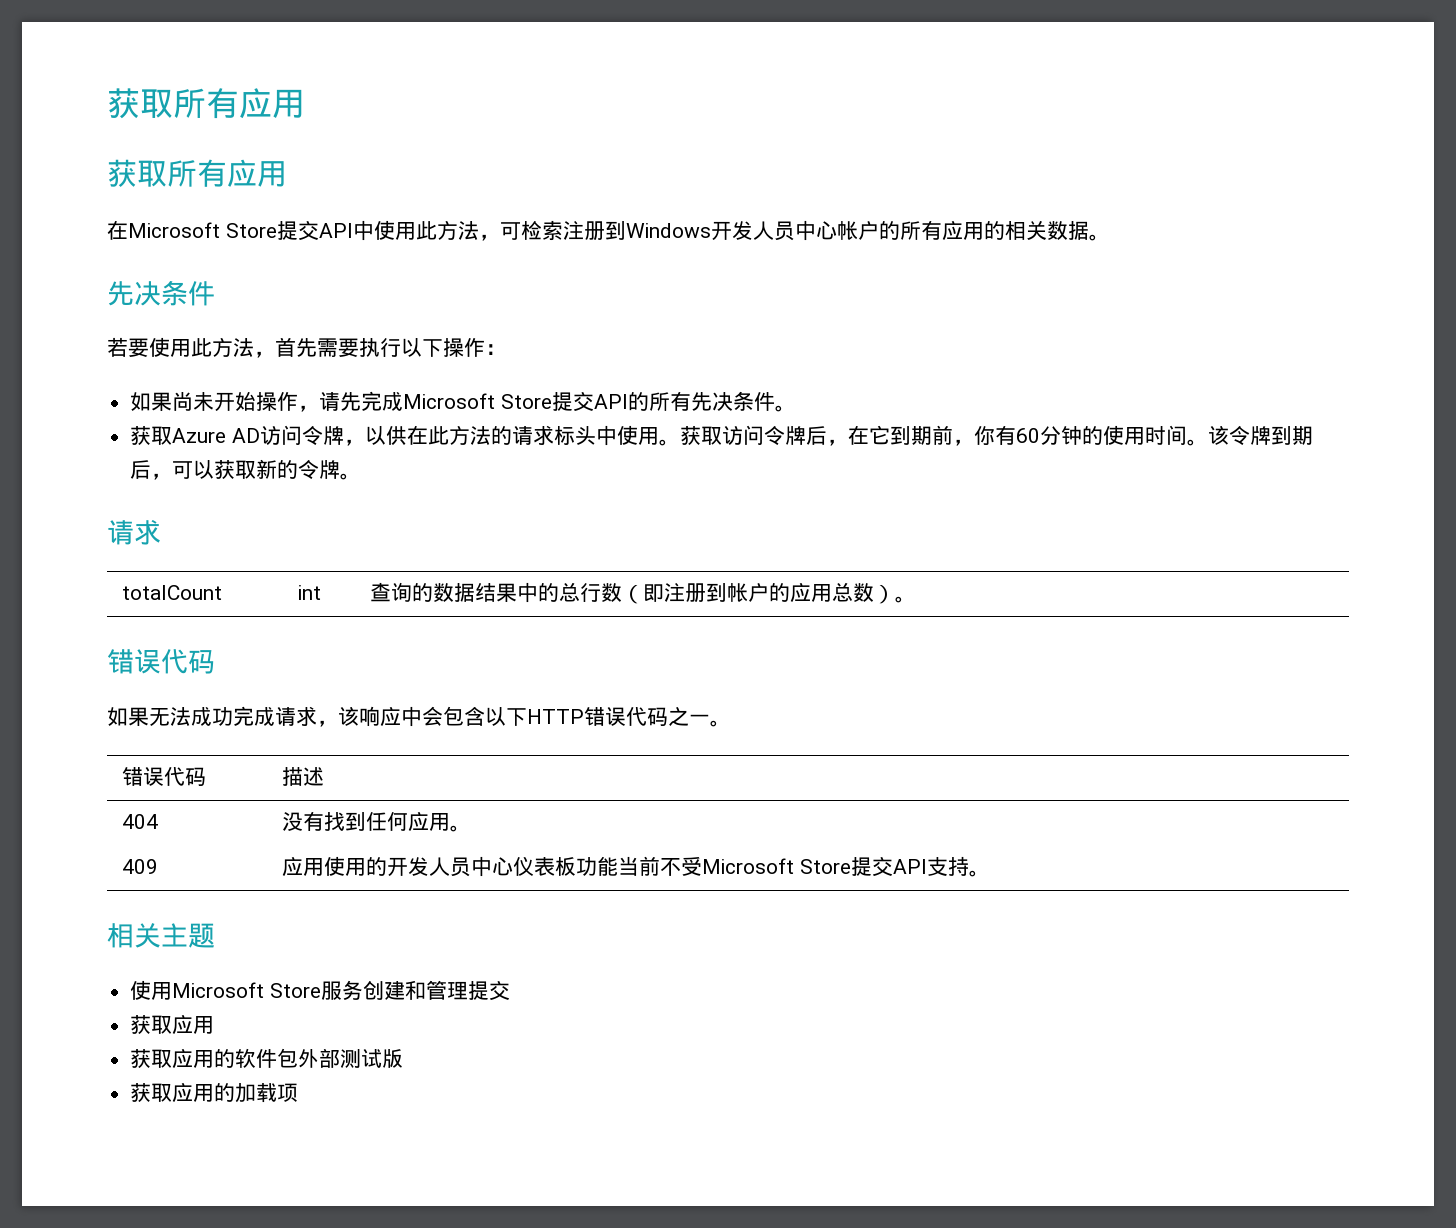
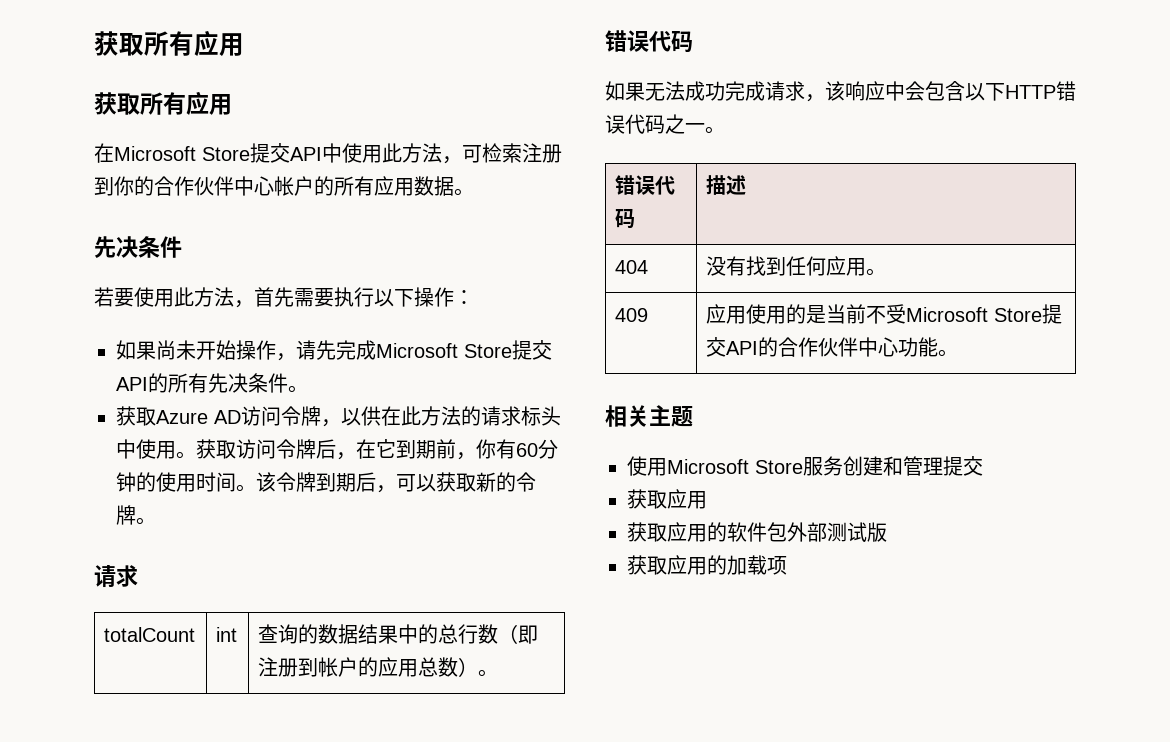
[626,221,795,241] Windows开发人员 -> [114,176,234,196] 你的合作伙伴
[984,220,1047,240] 的相关 -> (414, 187) none
[387,856,619,877] 开发人员中心仪表板功能 -> [806,305,827,324] 是
[927,856,970,876] 支持 -> [758,337,939,357] 的合作伙伴中心功能

